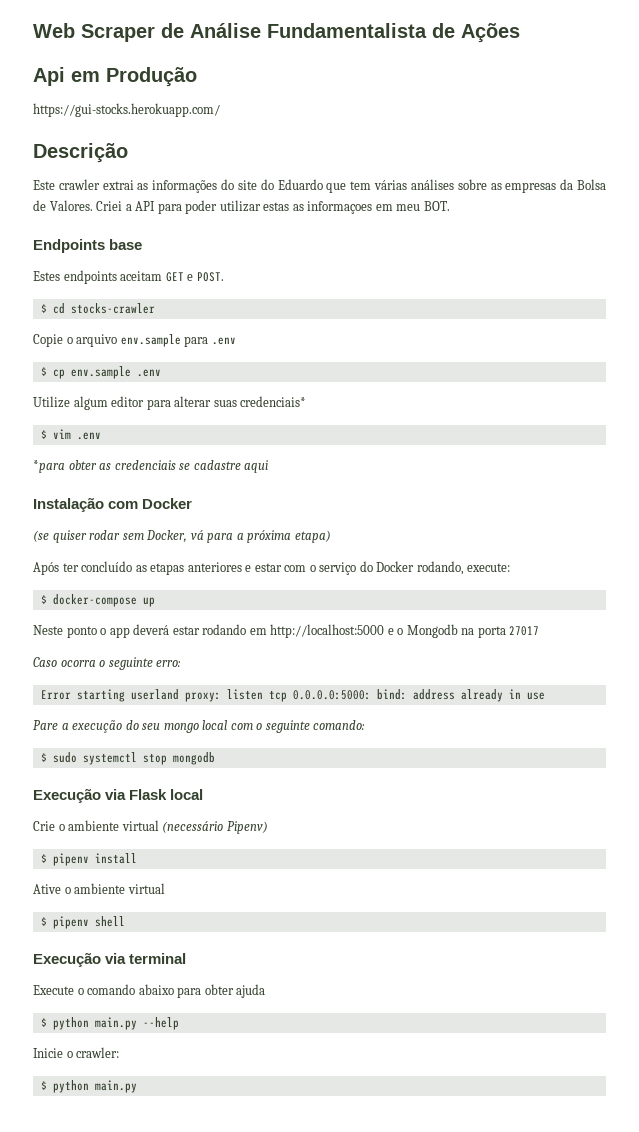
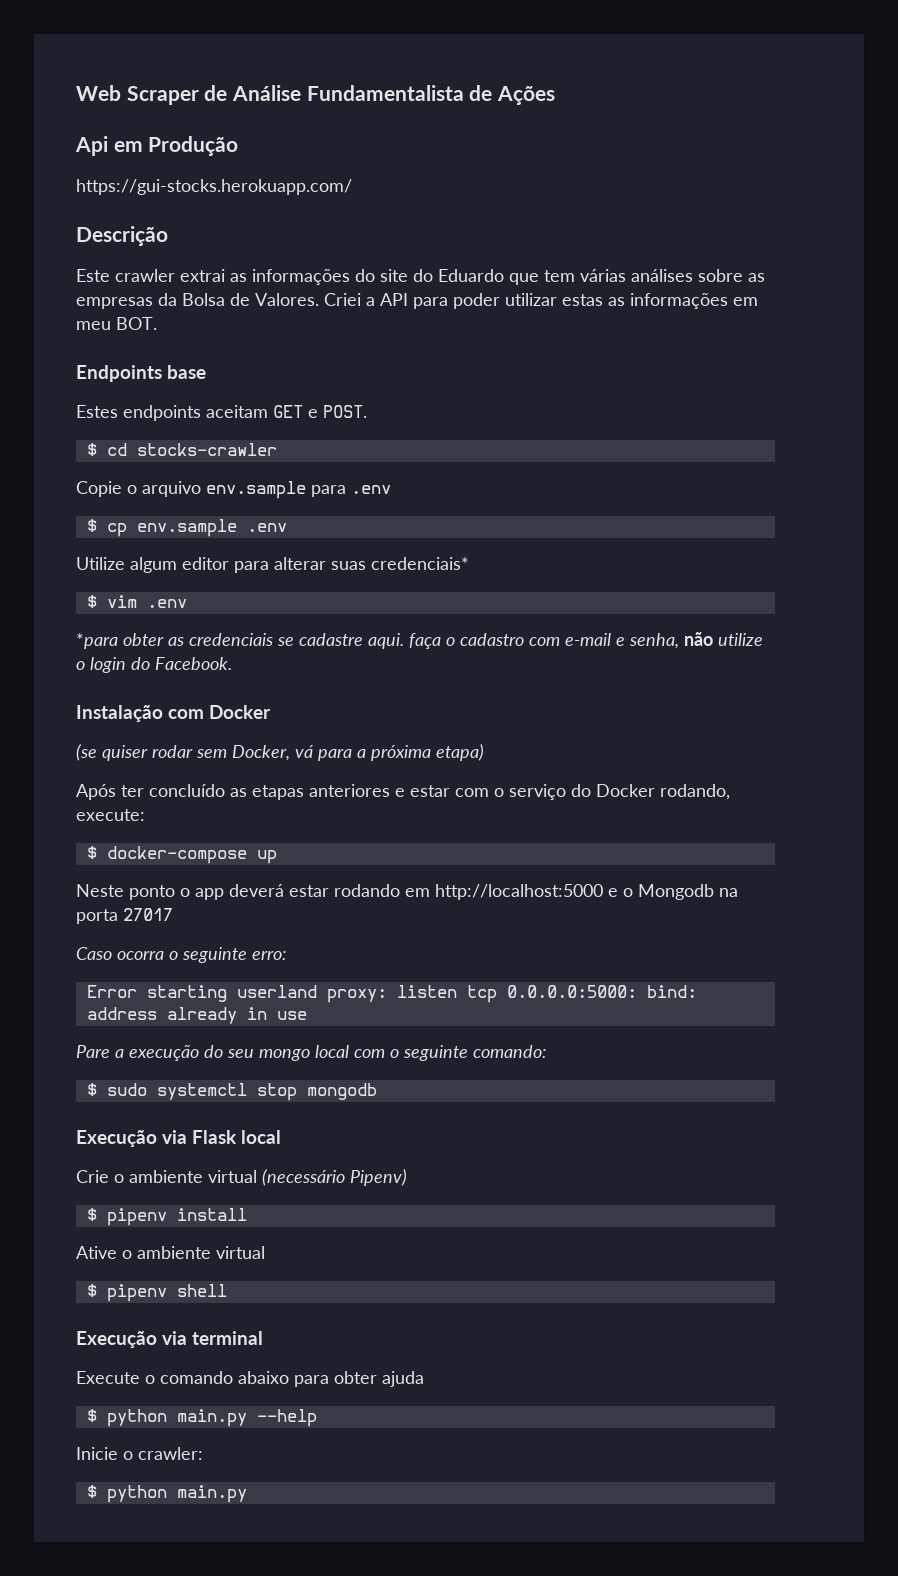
[307,201,373,214] informaçoes -> [630,293,728,309] informações
[244,460,269,473] aqui -> [368,632,763,649] [76,657,232,673] aqui. faça o cadastro com e-mail e senha, não utilize o login do Facebook.

